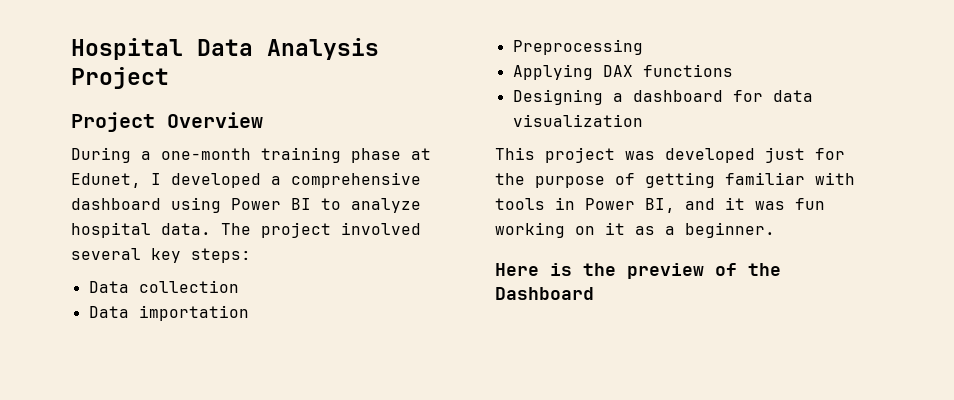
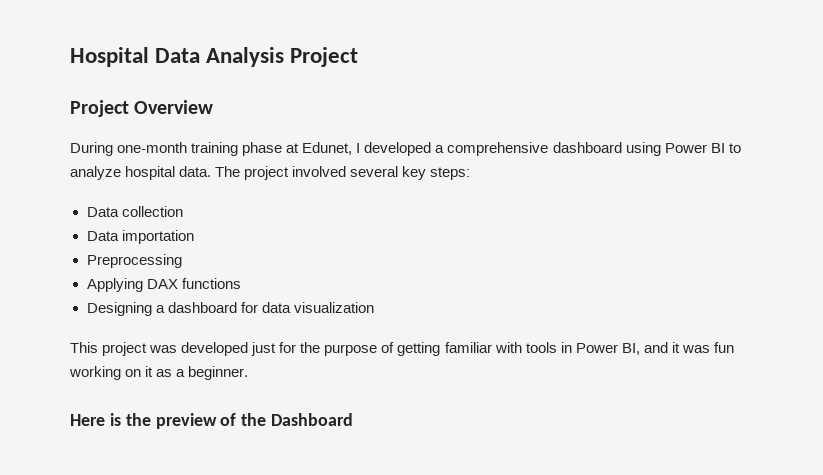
[141,151,151,160] a -> (113, 149) none

